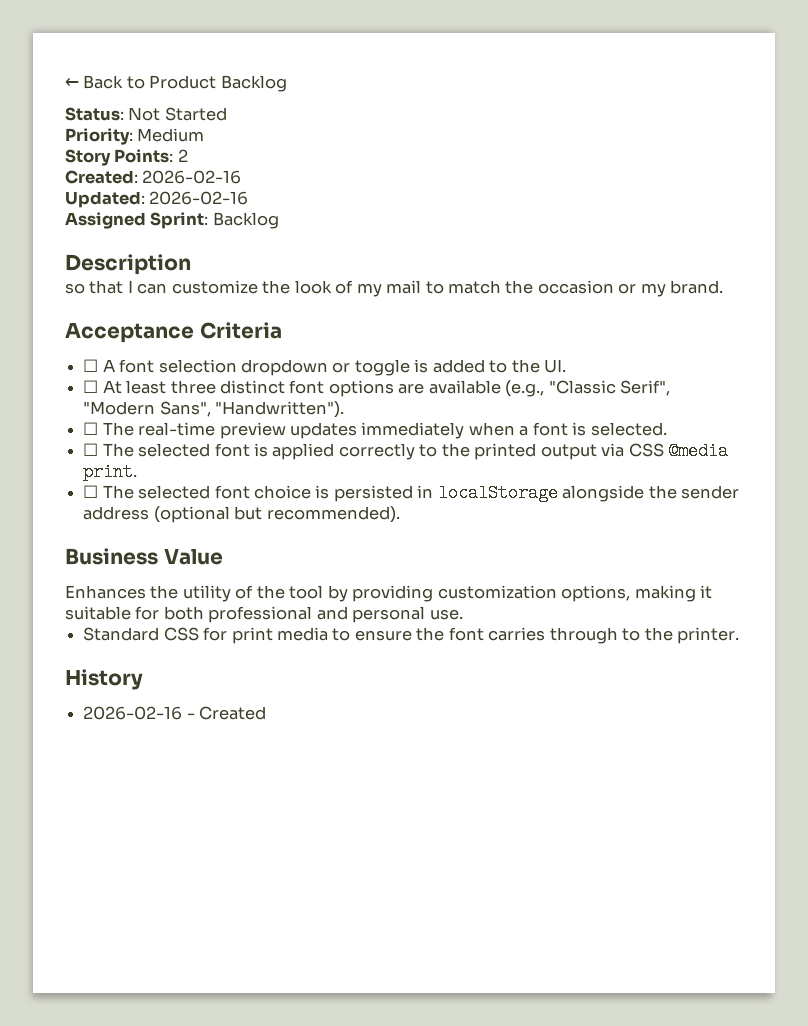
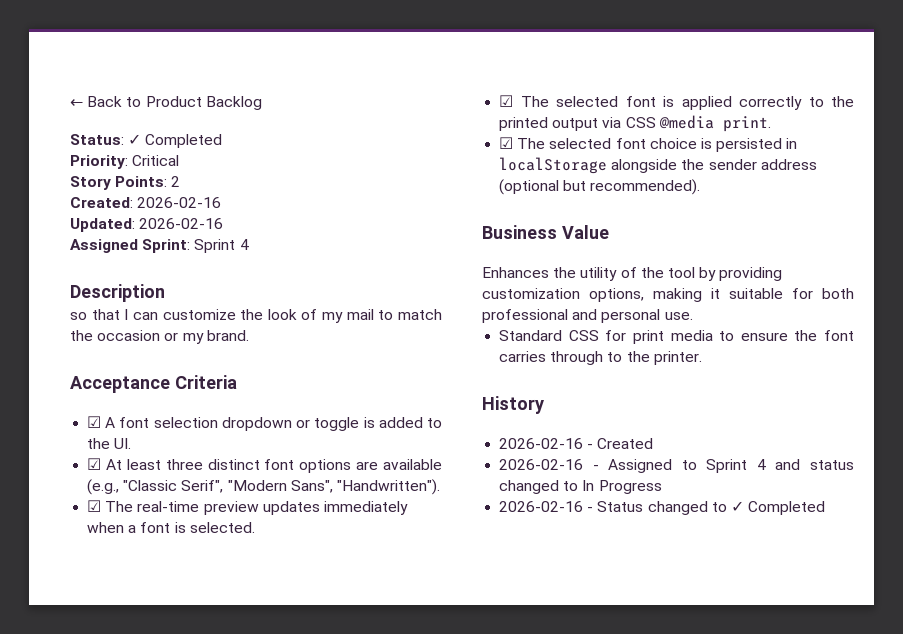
[128,107,227,121] Not Started -> [128,134,223,148] ✓ Completed
[137,128,205,142] Medium -> [132,155,180,166] Critical
[212,212,279,229] Backlog -> [194,239,249,253] Sprint 4
[83,359,99,372] ☐ -> [87,416,102,428] ☑
[83,380,99,393] ☐ -> [87,458,102,470] ☑
[83,422,99,435] ☐ -> [87,500,102,512] ☑
[83,443,99,456] ☐ -> [499,95,514,107] ☑
[83,485,99,498] ☐ -> [499,137,514,149] ☑
(267, 713) none -> [499,459,854,473] [499,480,662,494] [499,501,826,515] // 2026-02-16 - Assigned to Sprint 4 and status changed to In Progress // 2026-02-16 - Status changed to ✓ Completed

